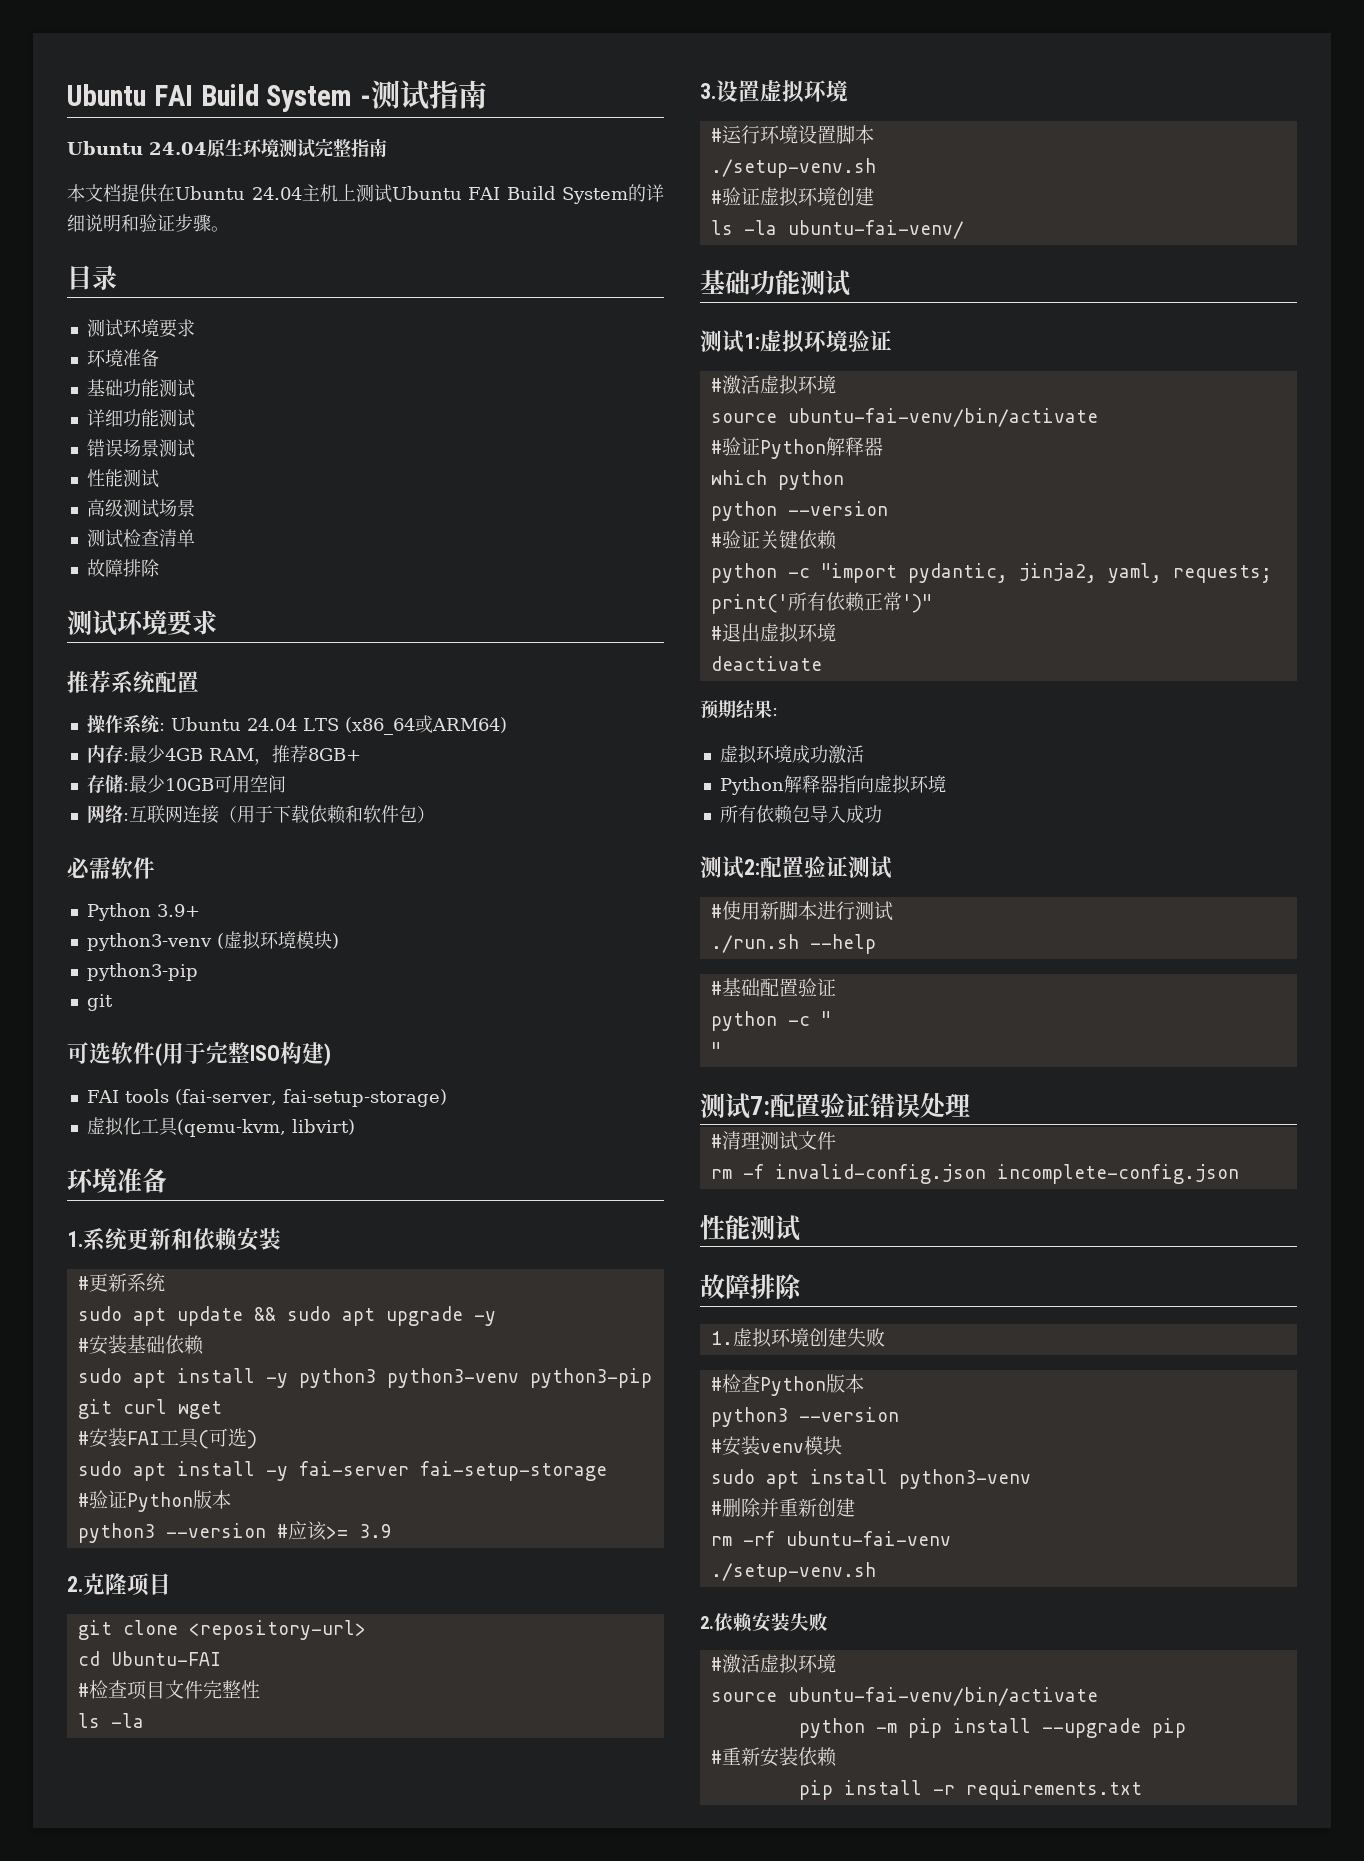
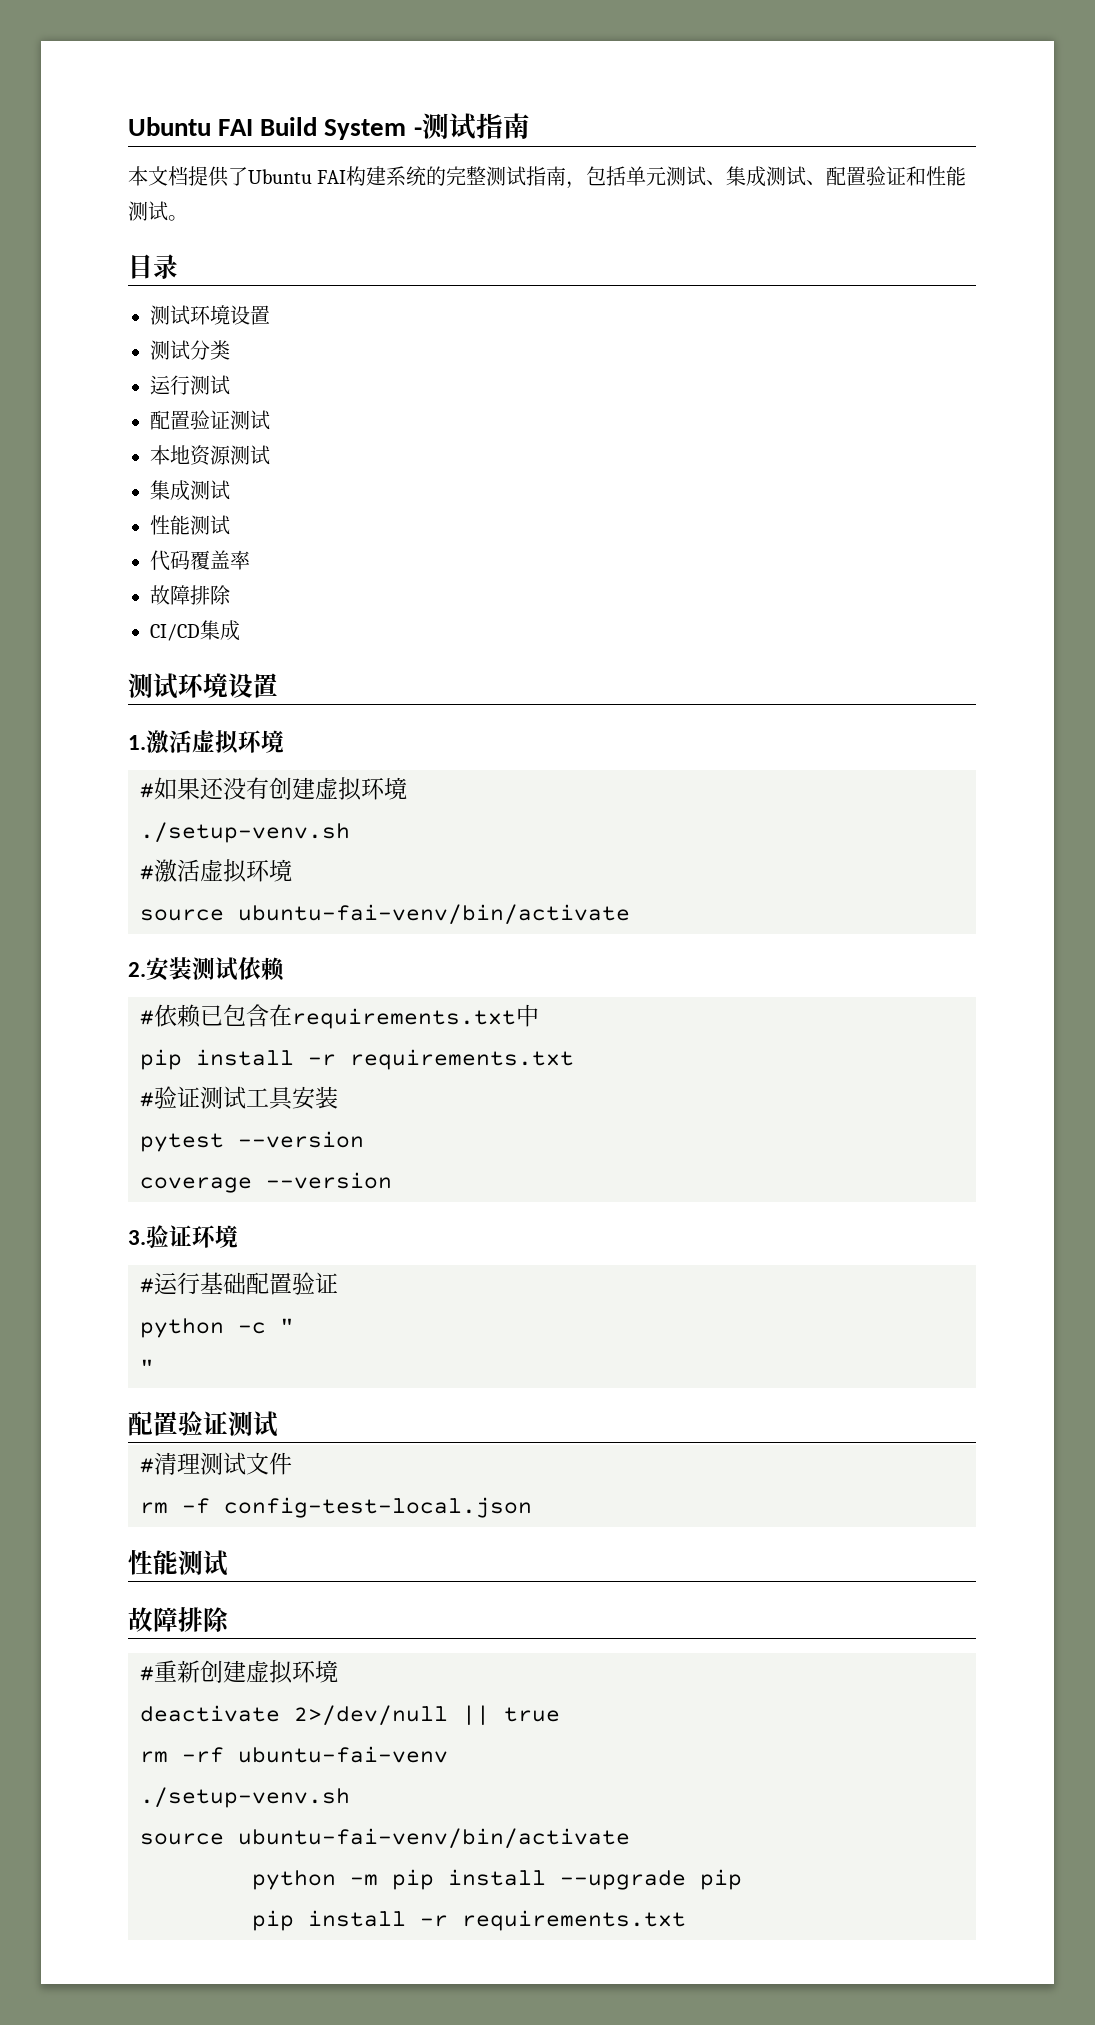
[67,138,387,158] [67,184,664,204] [67,214,211,232] Ubuntu 24.04原生环境测试完整指南 // 本文档提供在Ubuntu 24.04主机上测试Ubuntu FAI Build System的详细说明和验证步骤 -> [128,166,967,189] [128,201,168,221] 本文档提供了Ubuntu FAI构建系统的完整测试指南，包括单元测试、集成测试、配置验证和性能测试
[158,319,195,338] [86,349,159,367] [86,379,195,398] [86,409,195,428] [86,439,159,457] 要求 // 环境准备 // 基础功能测试 // 详细功能测试 // 错误场景 -> [230,305,270,325] [150,340,230,360] [150,375,230,395] [150,410,270,430] [150,445,270,466] [150,480,190,501] 设置 // 测试分类 // 运行测试 // 配置验证测试 // 本地资源测试 // 集成
[86,499,195,518] [86,529,195,548] [86,559,160,577] [67,610,217,636] [67,670,199,694] [86,714,507,735] [86,745,361,765] [86,774,286,793] [86,805,435,824] [67,856,155,879] [86,903,200,921] [86,931,339,951] [86,963,198,981] [86,994,113,1011] [67,1042,331,1066] [86,1089,447,1107] [86,1117,355,1137] [67,1168,167,1193] [67,1228,281,1251] [77,1273,165,1292] [77,1306,496,1326] [77,1335,204,1355] [77,1368,652,1388] [77,1399,222,1419] [77,1428,257,1449] [77,1461,607,1481] [77,1490,231,1512] [77,1521,392,1543] [67,1573,171,1596] [77,1620,366,1640] [77,1651,221,1666] [77,1680,260,1700] [77,1713,144,1728] [700,80,848,103] [710,125,874,144] [710,158,876,178] [710,187,874,207] [710,220,964,239] [700,270,850,296] [700,330,892,353] [710,375,836,395] [710,408,1098,427] [710,437,883,459] [710,470,844,490] [710,501,888,521] [710,530,837,550] [710,563,1272,583] [710,592,932,614] [710,623,836,643] [710,656,822,671] [700,700,778,719] [719,745,864,764] [719,775,946,795] [719,805,882,824] [700,856,892,879] [710,901,893,921] [710,934,876,954] [710,981,722,995] 高级测试场景 // 测试检查清单 // 故障排除 // 测试环境要求 // 推荐系统配置 // 操作系统: Ubuntu 24.04 LTS (x86_64或ARM64) // 内存:最少4GB RAM，推荐8GB+ // 存储:最少10GB可用空间 // 网络:互联网连接（用于下载依赖和软件包） // 必需软件 // Python 3.9+ // python3-venv (虚拟环境模块) // python3-pip // git // 可选软件(用于完整ISO构建) // FAI tools (fai-server, fai-setup-storage) // 虚拟化工具(qemu-kvm, libvirt) // 环境准备 // 1.系统更新和依赖安装 // #更新系统 // sudo apt update && sudo apt upgrade -y // #安装基础依赖 // sudo apt install -y python3 python3-venv python3-pip git curl wget // #安装FAI工具(可选) // sudo apt install -y fai-server fai-setup-storage // #验证Python版本 // python3 --version #应该>= 3.9 // 2.克隆项目 // git clone <repository-url> // cd Ubuntu-FAI // #检查项目文件完整性 // ls -la // 3.设置虚拟环境 // #运行环境设置脚本 // ./setup-venv.sh // #验证虚拟环境创建 // ls -la ubuntu-fai-venv/ // 基础功能测试 // 测试1:虚拟环境验证 // #激活虚拟环境 // source ubuntu-fai-venv/bin/activate // #验证Python解释器 // which python // python --version // #验证关键依赖 // python -c "import pydantic, jinja2, yaml, requests; print('所有依赖正常')" // #退出虚拟环境 // deactivate // 预期结果: // 虚拟环境成功激活 // Python解释器指向虚拟环境 // 所有依赖包导入成功 // 测试2:配置验证测试 // #使用新脚本进行测试 // ./run.sh --help // # -> [150,550,250,571] [150,585,231,605] [150,620,240,641] [128,673,278,699] [128,730,284,754] [140,777,407,801] [140,822,350,843] [140,859,292,883] [140,904,630,924] [128,957,285,981] [140,1004,539,1029] [140,1049,574,1070] [140,1086,338,1110] [140,1131,364,1152] [140,1172,392,1193] [128,1225,238,1248] [140,1272,200,1295] 代码覆盖率 // 故障排除 // CI/CD集成 // 测试环境设置 // 1.激活虚拟环境 // #如果还没有创建虚拟环境 // ./setup-venv.sh // #激活虚拟环境 // source ubuntu-fai-venv/bin/activate // 2.安装测试依赖 // #依赖已包含在requirements.txt中 // pip install -r requirements.txt // #验证测试工具安装 // pytest --version // coverage --version // 3.验证环境 // #运行
[700,1092,970,1119] 测试7:配置验证错误处理 -> [128,1411,278,1437] 配置验证测试
[774,1164,1239,1184] invalid-config.json incomplete-config.json -> [224,1497,532,1518] config-test-local.json
[710,1328,885,1348] [710,1374,864,1396] [710,1407,899,1427] [710,1436,842,1456] [710,1469,1031,1489] [710,1498,855,1517] [710,1531,951,1546] [710,1562,876,1582] [700,1612,828,1632] [710,1654,836,1674] 1.虚拟环境创建失败 // #检查Python版本 // python3 --version // #安装venv模块 // sudo apt install python3-venv // #删除并重新创建 // rm -rf ubuntu-fai-venv // ./setup-venv.sh // 2.依赖安装失败 // #激活虚拟环境 -> [140,1660,338,1684] [140,1705,560,1725] [140,1746,448,1763] [140,1787,350,1808] #重新创建虚拟环境 // deactivate 2>/dev/null || true // rm -rf ubuntu-fai-venv // ./setup-venv.sh
[710,1747,837,1767] // #重新安装依赖 -> (742, 1879) none

